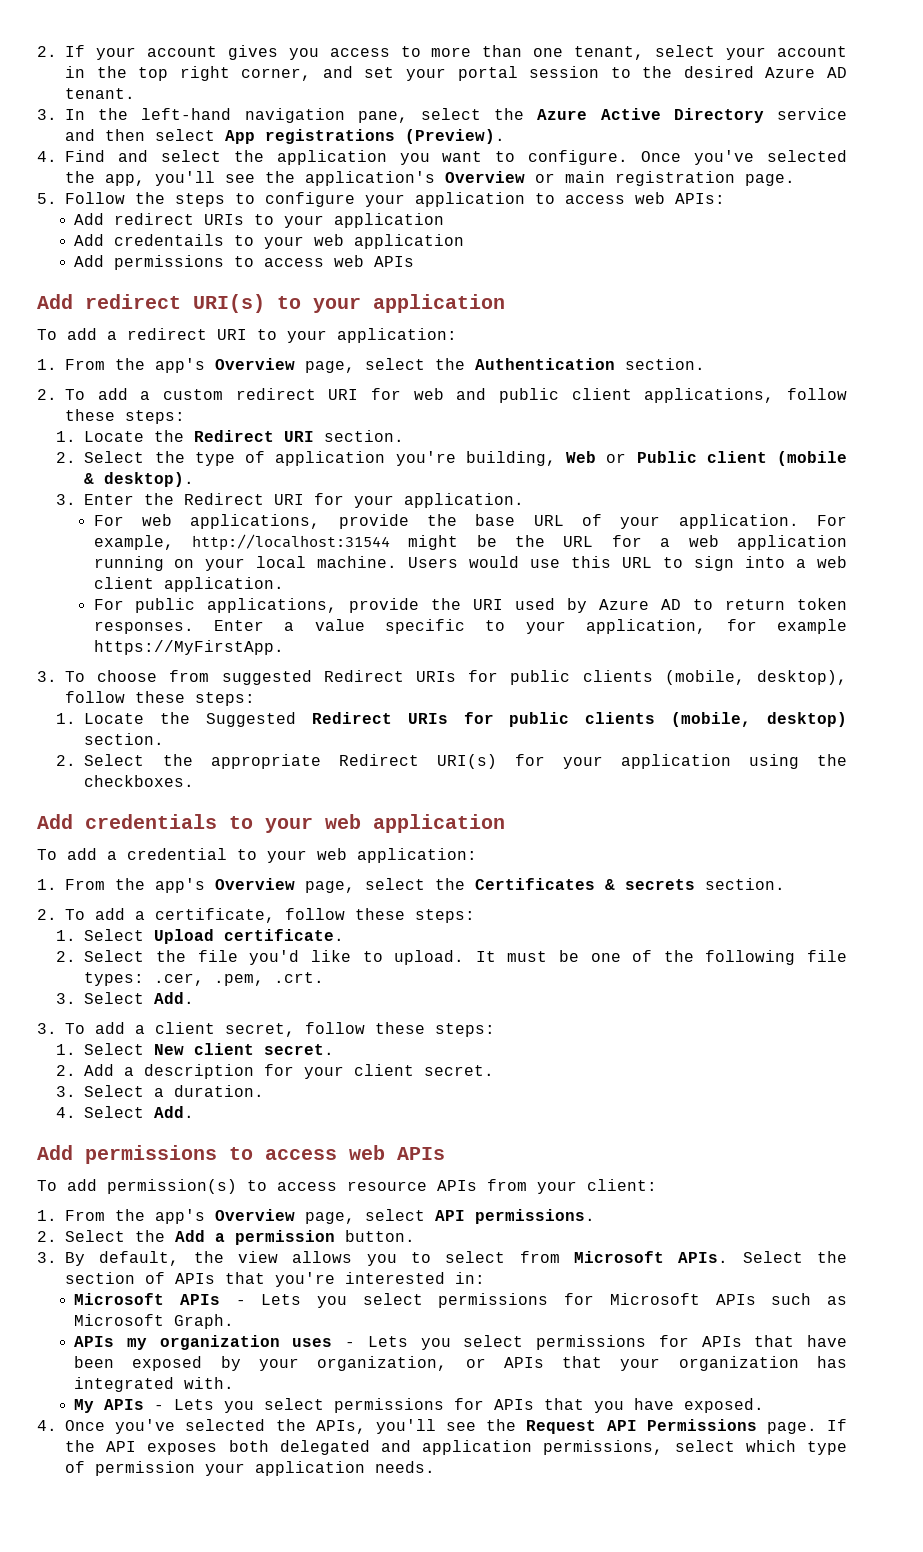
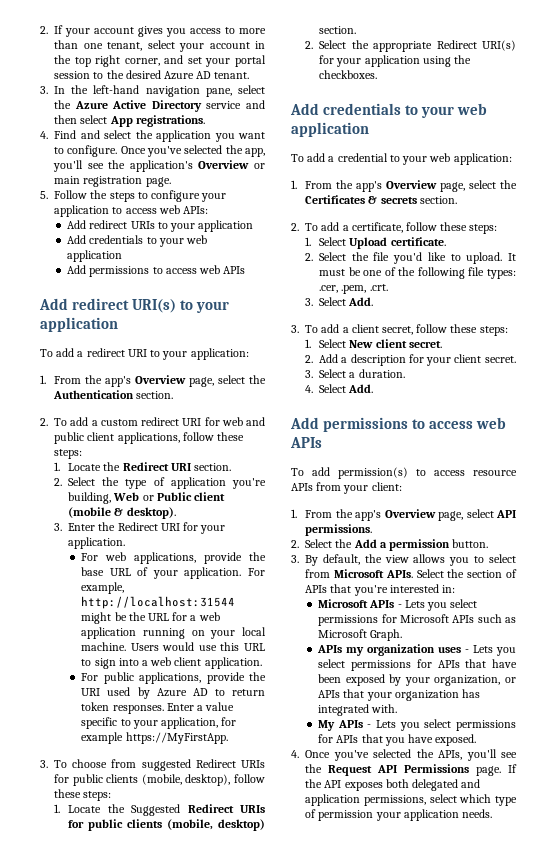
[265,129,505,144] registrations (Preview). -> [135,115,205,127] registrations.
[114,234,225,246] credentails -> [89,235,144,244] credentials

